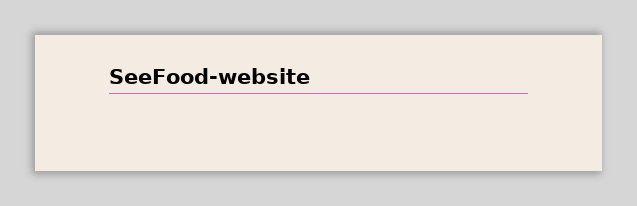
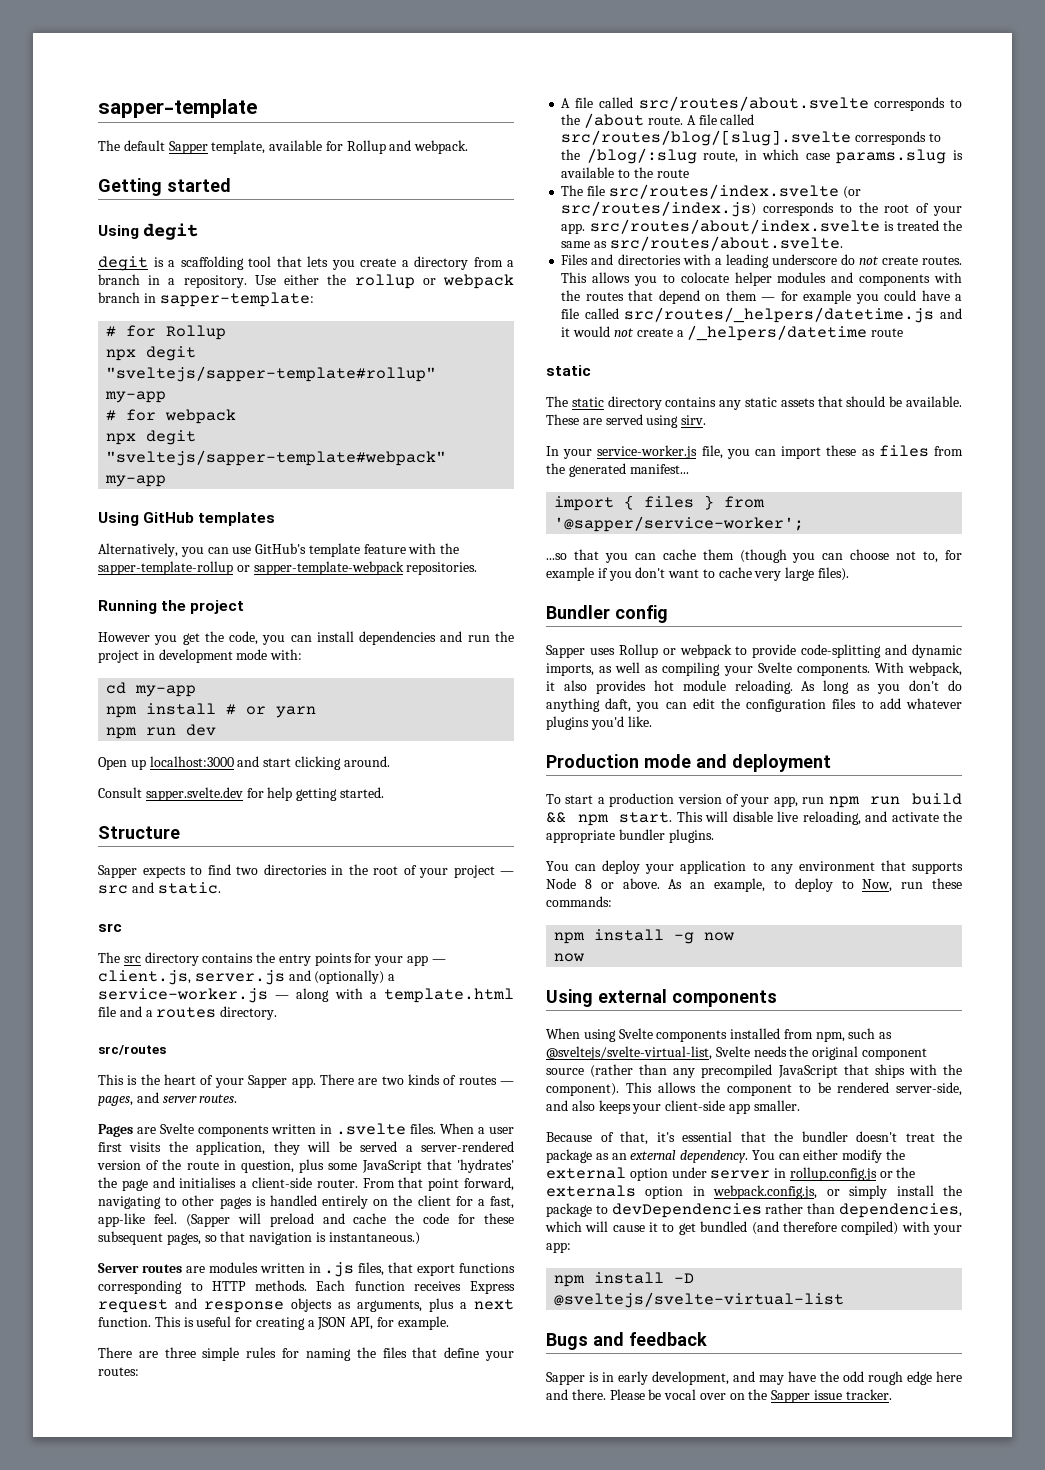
[109,68,310,84] SeeFood-website -> [98,99,257,118] [98,140,469,154] [98,178,231,196] [98,223,199,240] [98,256,514,271] [98,274,514,289] [98,292,314,307] [106,325,227,340] [106,346,197,361] [106,366,437,382] [105,391,167,403] [106,409,237,424] [106,430,197,445] [106,450,447,466] [105,475,167,487] [98,512,276,526] [98,543,460,557] [98,561,478,575] [98,600,245,614] [98,631,514,645] [98,649,303,663] [106,682,197,697] [106,703,317,718] [106,724,217,739] [98,756,390,770] [98,787,384,801] [98,826,180,839] [98,864,514,878] [98,882,221,894] [98,923,122,932] [98,952,446,966] [98,970,396,985] [98,988,514,1003] [98,1006,278,1020] [98,1045,166,1055] [98,1074,514,1088] [98,1092,238,1106] [98,1123,514,1137] [98,1141,514,1155] [97,1159,514,1173] [98,1177,514,1191] [98,1195,515,1209] [98,1213,514,1227] [98,1231,420,1245] [98,1262,515,1277] [98,1280,515,1294] [98,1298,514,1313] [98,1316,449,1330] [98,1347,514,1361] [98,1367,139,1376] [561,96,963,111] [561,113,755,128] [561,130,941,146] [561,148,963,164] [561,167,689,178] [561,184,861,199] [561,201,962,217] [561,219,962,234] [561,236,843,251] [561,254,962,268] [561,272,962,286] [561,290,962,304] [561,307,962,323] [561,325,904,341] [546,365,591,376] [546,396,962,410] [546,414,707,428] [546,445,963,459] [546,463,689,477] [554,495,766,511] [554,516,805,532] [546,549,962,563] [546,567,850,581] [546,605,668,623] [546,644,962,658] [546,662,962,676] [546,680,962,694] [546,698,962,712] [546,716,652,730] [546,754,831,772] [546,793,962,808] [546,811,962,826] [546,829,714,843] [546,860,963,874] [546,878,962,892] [546,896,612,907] [554,929,735,944] [554,953,585,962] [546,989,777,1007] [546,1028,893,1042] [546,1046,927,1060] [546,1064,962,1078] [546,1082,962,1096] [546,1100,800,1114] [546,1131,962,1145] [546,1149,906,1163] [546,1167,916,1181] [546,1185,962,1199] [546,1203,962,1218] [545,1221,962,1235] [546,1242,571,1253] [554,1272,695,1287] [554,1292,845,1308] [546,1332,707,1350] [546,1371,962,1385] [546,1389,892,1403] sapper-template // The default Sapper template, available for Rollup and webpack. // Getting started // Using degit // degit is a scaffolding tool that lets you create a directory from a branch in a repository. Use either the rollup or webpack branch in sapper-template: // # for Rollup // npx degit "sveltejs/sapper-template#rollup" my-app // # for webpack // npx degit "sveltejs/sapper-template#webpack" my-app // Using GitHub templates // Alternatively, you can use GitHub's template feature with the sapper-template-rollup or sapper-template-webpack repositories. // Running the project // However you get the code, you can install dependencies and run the project in development mode with: // cd my-app // npm install # or yarn // npm run dev // Open up localhost:3000 and start clicking around. // Consult sapper.svelte.dev for help getting started. // Structure // Sapper expects to find two directories in the root of your project — src and static. // src // The src directory contains the entry points for your app — client.js, server.js and (optionally) a service-worker.js — along with a template.html file and a routes directory. // src/routes // This is the heart of your Sapper app. There are two kinds of routes — pages, and server routes. // Pages are Svelte components written in .svelte files. When a user first visits the application, they will be served a server-rendered version of the route in question, plus some JavaScript that 'hydrates' the page and initialises a client-side router. From that point forward, navigating to other pages is handled entirely on the client for a fast, app-like feel. (Sapper will preload and cache the code for these subsequent pages, so that navigation is instantaneous.) // Server routes are modules written in .js files, that export functions corresponding to HTTP methods. Each function receives Express request and response objects as arguments, plus a next function. This is useful for creating a JSON API, for example. // There are three simple rules for naming the files that define your routes: // A file called src/routes/about.svelte corresponds to the /about route. A file called src/routes/blog/[slug].svelte corresponds to the /blog/:slug route, in which case params.slug is available to the route // The file src/routes/index.svelte (or src/routes/index.js) corresponds to the root of your app. src/routes/about/index.svelte is treated the same as src/routes/about.svelte. // Files and directories with a leading underscore do not create routes. This allows you to colocate helper modules and components with the routes that depend on them — for example you could have a file called src/routes/_helpers/datetime.js and it would not create a /_helpers/datetime route // static // The static directory contains any static assets that should be available. These are served using sirv. // In your service-worker.js file, you can import these as files from the generated manifest... // import { files } from '@sapper/service-worker'; // ...so that you can cache them (though you can choose not to, for example if you don't want to cache very large files). // Bundler config // Sapper uses Rollup or webpack to provide code-splitting and dynamic imports, as well as compiling your Svelte components. With webpack, it also provides hot module reloading. As long as you don't do anything daft, you can edit the configuration files to add whatever plugins you'd like. // Production mode and deployment // To start a production version of your app, run npm run build && npm start. This will disable live reloading, and activate the appropriate bundler plugins. // You can deploy your application to any environment that supports Node 8 or above. As an example, to deploy to Now, run these commands: // npm install -g now // now // Using external components // When using Svelte components installed from npm, such as @sveltejs/svelte-virtual-list, Svelte needs the original component source (rather than any precompiled JavaScript that ships with the component). This allows the component to be rendered server-side, and also keeps your client-side app smaller. // Because of that, it's essential that the bundler doesn't treat the package as an external dependency. You can either modify the external option under server in rollup.config.js or the externals option in webpack.config.js, or simply install the package to devDependencies rather than dependencies, which will cause it to get bundled (and therefore compiled) with your app: // npm install -D @sveltejs/svelte-virtual-list // Bugs and feedback // Sapper is in early development, and may have the odd rough edge here and there. Please be vocal over on the Sapper issue tracker.

